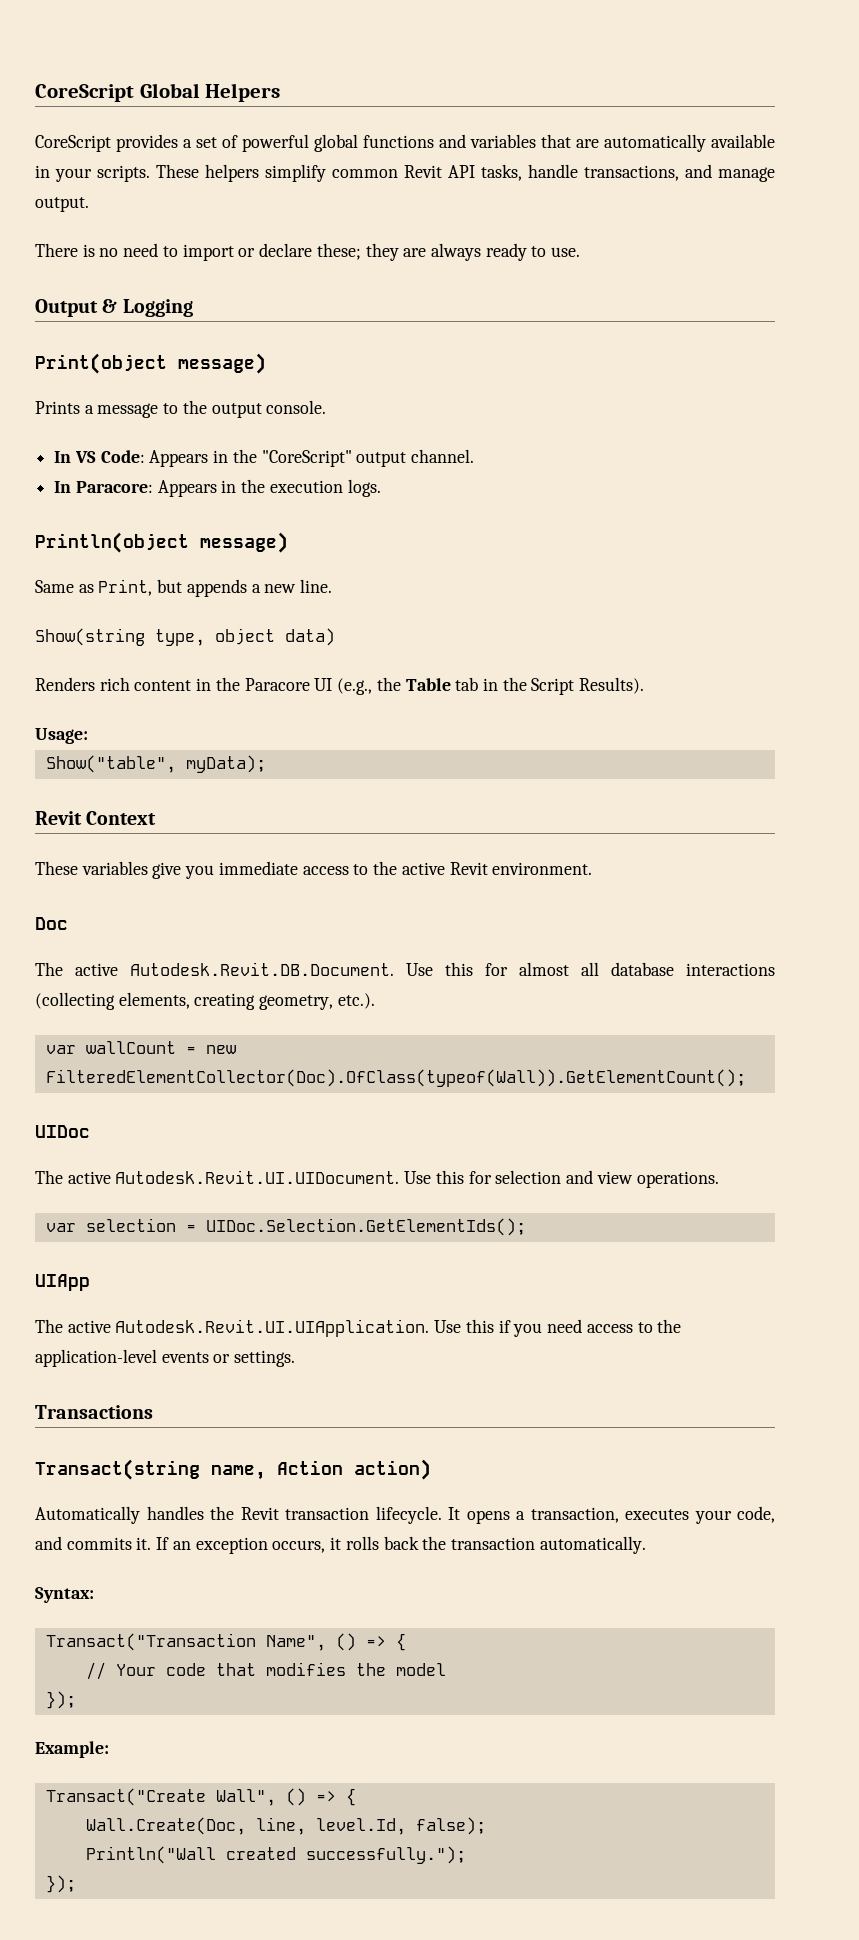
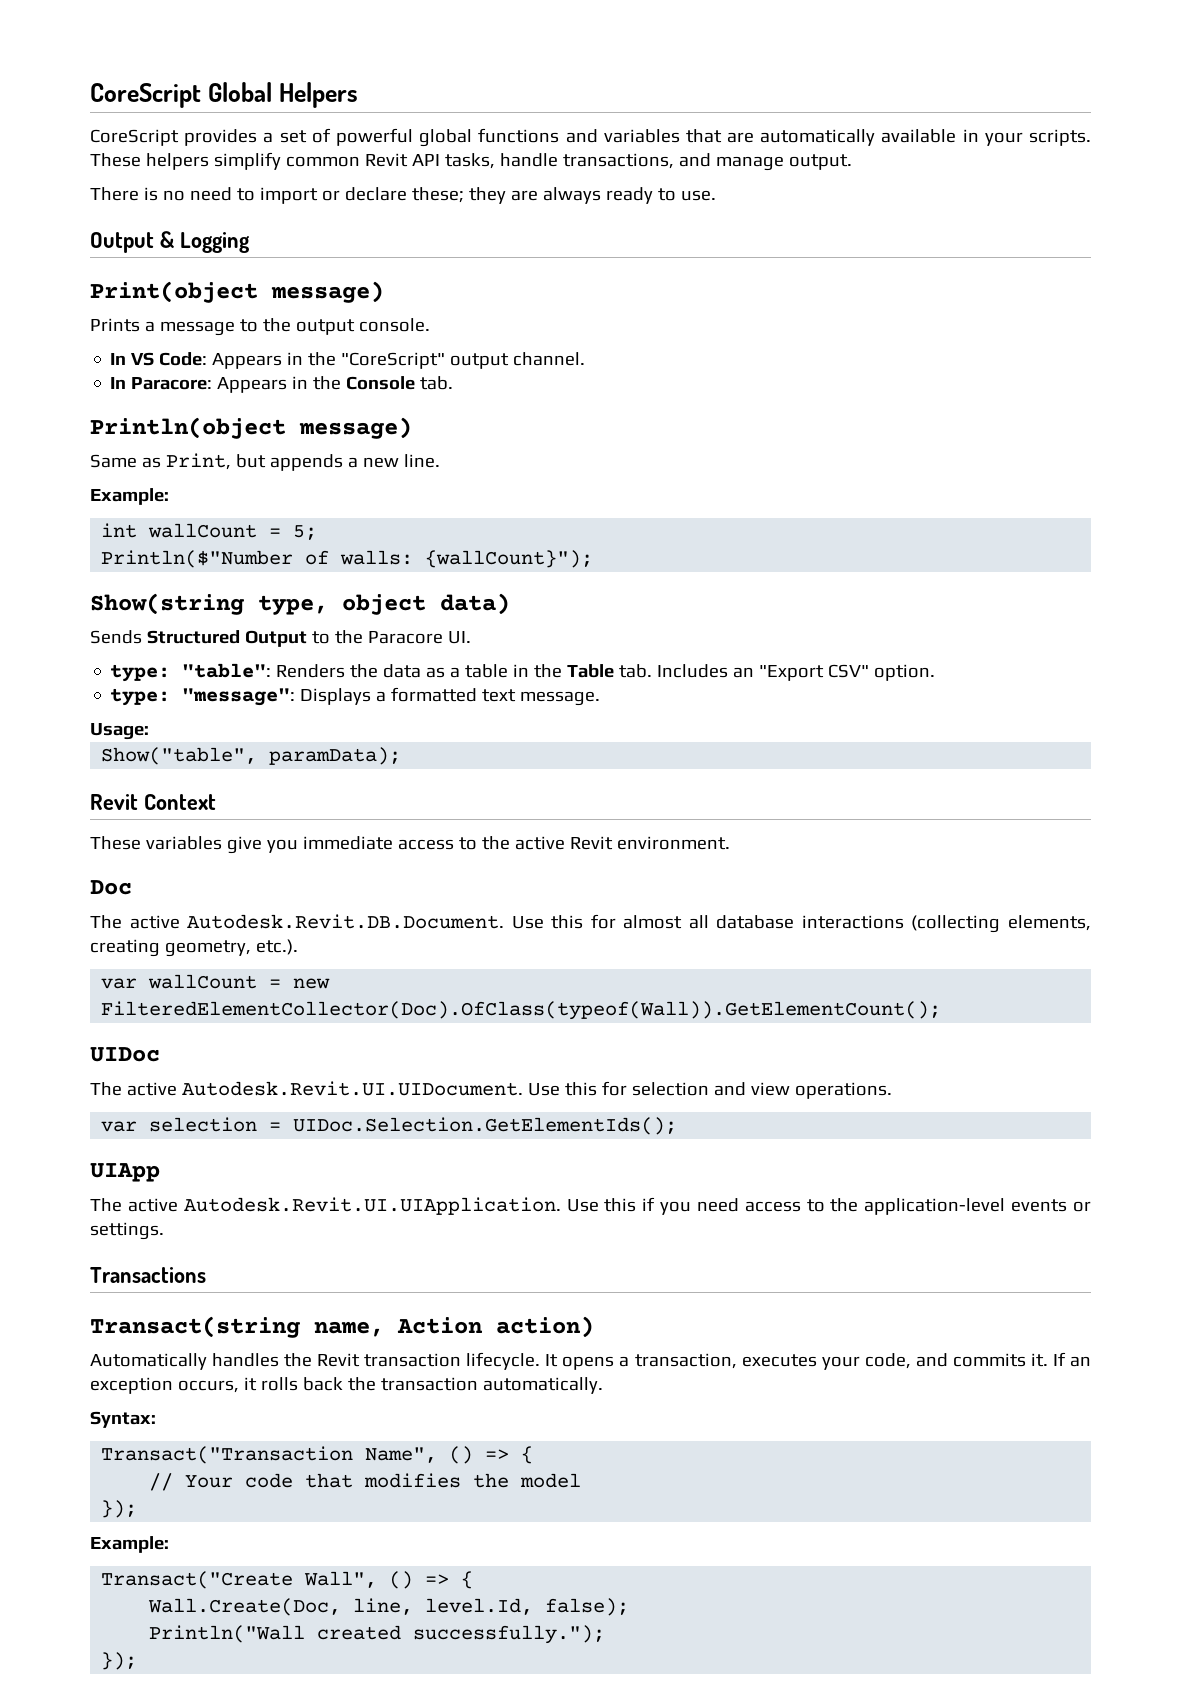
[269,479,381,497] execution logs. -> [346,376,454,390] Console tab.
[35,628,335,646] [35,677,645,695] Show(string type, object data) // Renders rich content in the Paracore UI (e.g., the Table tab in the Script Results). -> [90,488,169,505] [101,523,318,540] [101,550,594,568] [90,593,510,615] [90,630,471,647] [110,663,936,682] [110,687,601,706] Example: // int wallCount = 5; // Println($"Number of walls: {wallCount}"); // Show(string type, object data) // Sends Structured Output to the Paracore UI. // type: "table": Renders the data as a table in the Table tab. Includes an "Export CSV" option. // type: "message": Displays a formatted text message.
[185,755,266,773] myData); -> [269,747,402,765] paramData);

